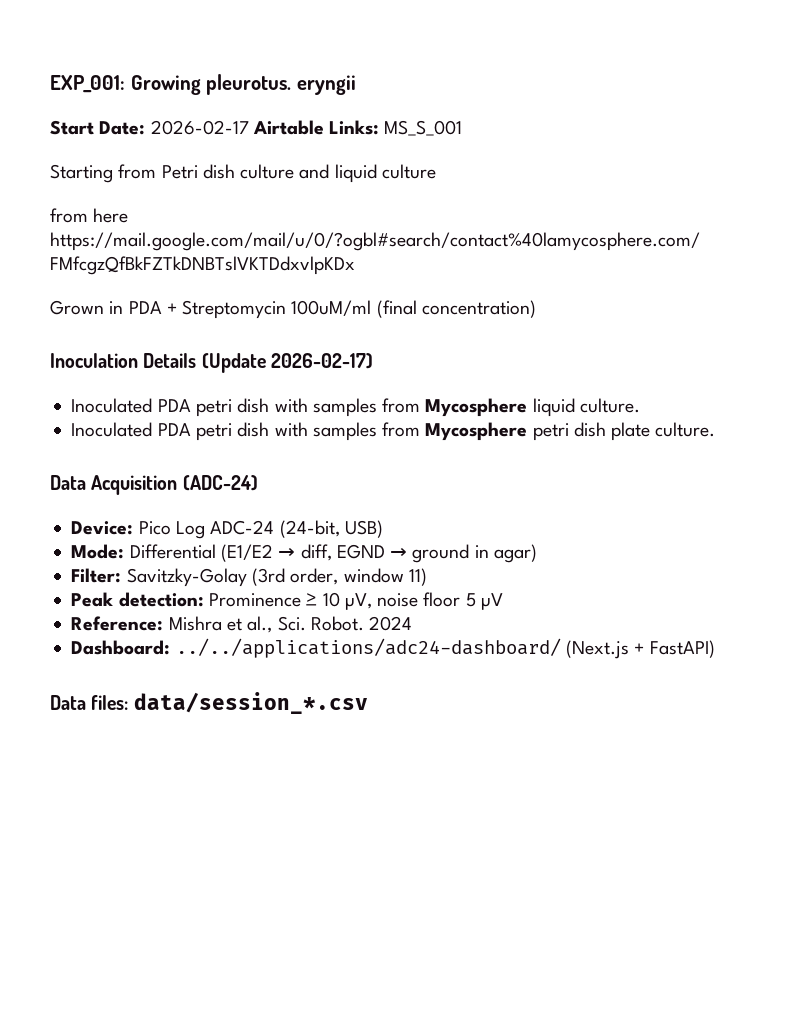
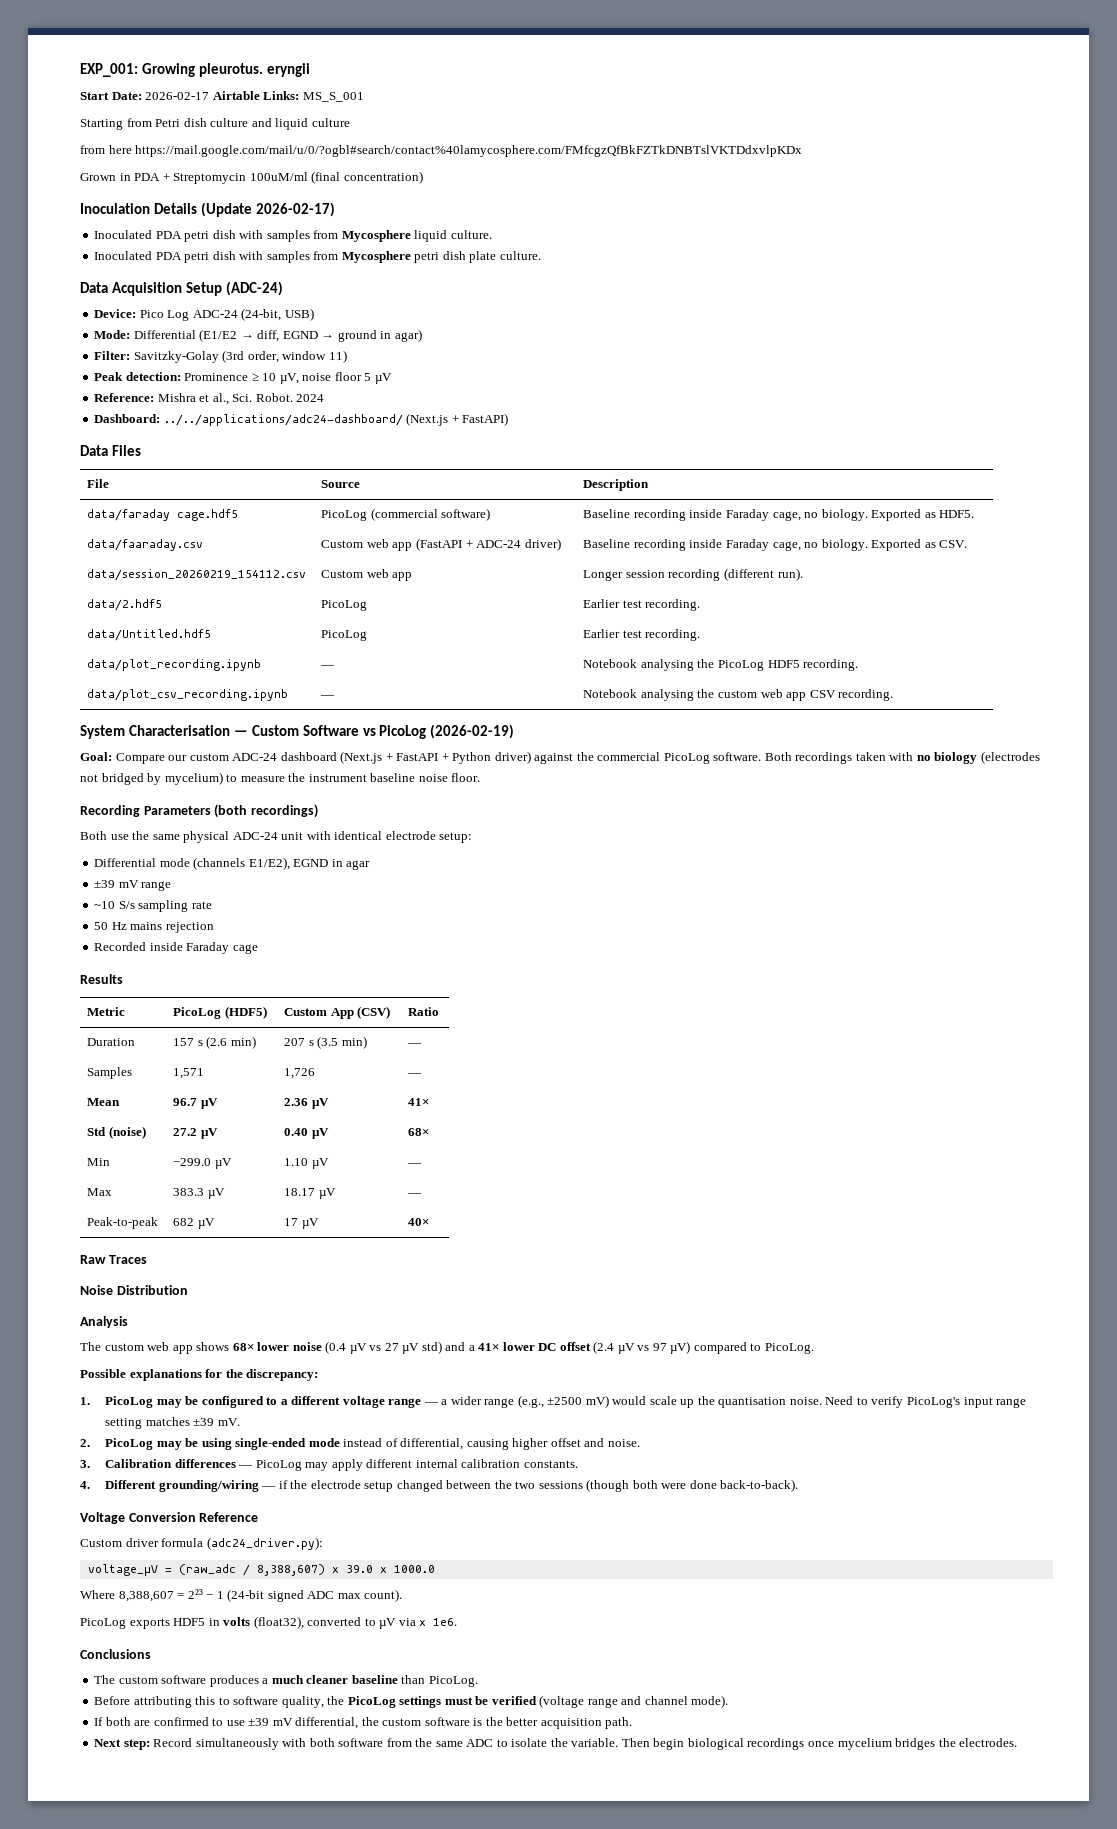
(178, 485) none -> [185,282,222,296] Setup
[91,692,368,714] files: data/session_*.csv -> [111,445,141,456] [87,479,110,488] [321,480,361,488] [583,479,650,491] [87,509,239,521] [321,508,491,521] [583,509,975,521] [87,539,204,551] [321,538,561,551] [583,539,968,551] [87,569,307,581] [321,569,413,581] [583,568,803,581] [87,599,163,611] [321,600,368,611] [583,599,701,611] [87,629,212,641] [321,630,368,641] [583,629,701,641] [87,659,262,671] [320,665,336,668] [583,659,859,671] [87,689,289,701] [320,695,336,698] [583,689,894,701] [80,724,515,739] [80,751,1040,764] [80,772,481,785] [80,804,318,818] [80,831,473,843] [94,857,371,870] [94,880,172,891] [94,900,212,912] [94,922,214,933] [94,942,258,954] [80,974,123,984] [87,1007,126,1016] [173,1006,267,1019] [284,1006,391,1019] [408,1007,440,1016] [87,1038,136,1046] [173,1036,256,1049] [284,1036,367,1049] [407,1043,423,1046] [87,1067,133,1079] [173,1068,205,1079] [284,1068,316,1079] [407,1073,423,1076] [87,1098,121,1106] [173,1098,218,1109] [284,1098,329,1109] [408,1098,430,1106] [87,1126,146,1139] [173,1128,218,1139] [284,1128,329,1139] [408,1128,430,1136] [87,1158,111,1166] [173,1158,232,1169] [284,1158,329,1169] [407,1163,423,1166] [87,1188,113,1196] [173,1188,225,1199] [284,1188,336,1199] [407,1193,423,1196] [87,1217,159,1229] [173,1218,215,1229] [284,1218,319,1229] [408,1218,430,1226] [80,1255,147,1264] [80,1285,188,1295] [80,1316,128,1328] [80,1341,814,1354] [80,1369,319,1381] [80,1395,1027,1408] [105,1417,240,1429] [80,1438,640,1450] [80,1459,578,1471] [80,1479,799,1492] [80,1512,259,1524] [80,1537,323,1550] [87,1564,435,1576] [80,1589,403,1602] [80,1616,458,1629] [80,1649,151,1659] [94,1675,478,1687] [94,1695,729,1708] [94,1717,633,1729] [94,1738,1018,1750] Files // File | Source | Description // data/faraday cage.hdf5 | PicoLog (commercial software) | Baseline recording inside Faraday cage, no biology. Exported as HDF5. // data/faaraday.csv | Custom web app (FastAPI + ADC-24 driver) | Baseline recording inside Faraday cage, no biology. Exported as CSV. // data/session_20260219_154112.csv | Custom web app | Longer session recording (different run). // data/2.hdf5 | PicoLog | Earlier test recording. // data/Untitled.hdf5 | PicoLog | Earlier test recording. // data/plot_recording.ipynb | — | Notebook analysing the PicoLog HDF5 recording. // data/plot_csv_recording.ipynb | — | Notebook analysing the custom web app CSV recording. // System Characterisation — Custom Software vs PicoLog (2026-02-19) // Goal: Compare our custom ADC-24 dashboard (Next.js + FastAPI + Python driver) against the commercial PicoLog software. Both recordings taken with no biology (electrodes not bridged by mycelium) to measure the instrument baseline noise floor. // Recording Parameters (both recordings) // Both use the same physical ADC-24 unit with identical electrode setup: // Differential mode (channels E1/E2), EGND in agar // ±39 mV range // ~10 S/s sampling rate // 50 Hz mains rejection // Recorded inside Faraday cage // Results // Metric | PicoLog (HDF5) | Custom App (CSV) | Ratio // Duration | 157 s (2.6 min) | 207 s (3.5 min) | — // Samples | 1,571 | 1,726 | — // Mean | 96.7 µV | 2.36 µV | 41× // Std (noise) | 27.2 µV | 0.40 µV | 68× // Min | −299.0 µV | 1.10 µV | — // Max | 383.3 µV | 18.17 µV | — // Peak-to-peak | 682 µV | 17 µV | 40× // Raw Traces // Noise Distribution // Analysis // The custom web app shows 68× lower noise (0.4 µV vs 27 µV std) and a 41× lower DC offset (2.4 µV vs 97 µV) compared to PicoLog. // Possible explanations for the discrepancy: // 1. PicoLog may be configured to a different voltage range — a wider range (e.g., ±2500 mV) would scale up the quantisation noise. Need to verify PicoLog's input range setting matches ±39 mV. // 2. PicoLog may be using single-ended mode instead of differential, causing higher offset and noise. // 3. Calibration differences — PicoLog may apply different internal calibration constants. // 4. Different grounding/wiring — if the electrode setup changed between the two sessions (though both were done back-to-back). // Voltage Conversion Reference // Custom driver formula (adc24_driver.py): // voltage_µV = (raw_adc / 8,388,607) × 39.0 × 1000.0 // Where 8,388,607 = 2²³ − 1 (24-bit signed ADC max count). // PicoLog exports HDF5 in volts (float32), converted to µV via × 1e6. // Conclusions // The custom software produces a much cleaner baseline than PicoLog. // Before attributing this to software quality, the PicoLog settings must be verified (voltage range and channel mode). // If both are confirmed to use ±39 mV differential, the custom software is the better acquisition path. // Next step: Record simultaneously with both software from the same ADC to isolate the variable. Then begin biological recordings once mycelium bridges the electrodes.

